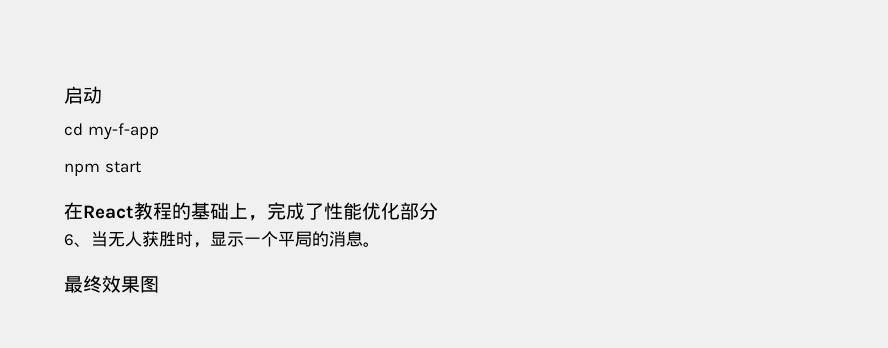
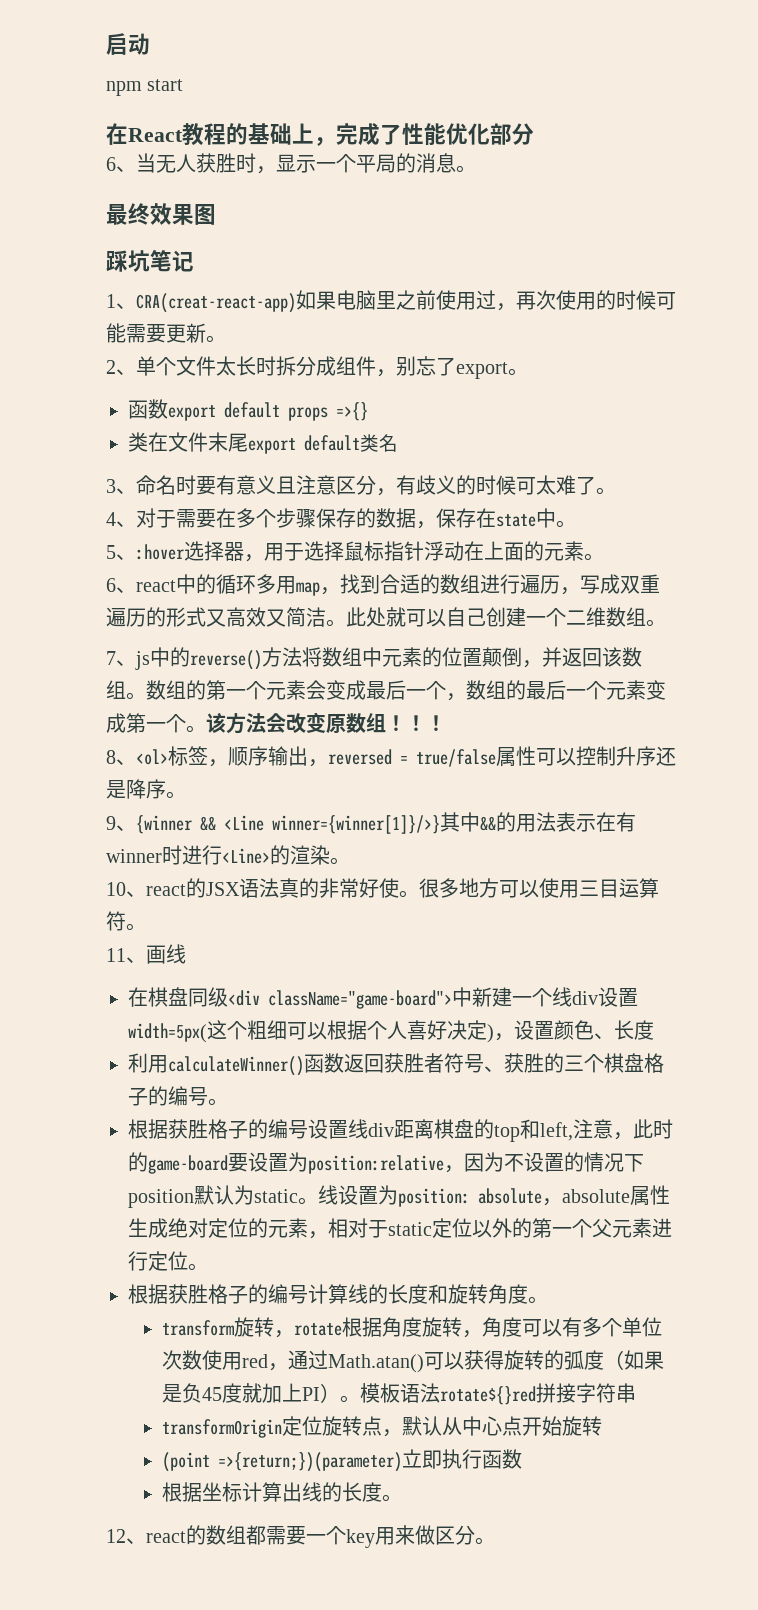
[64,123,159,140] // cd my-f-app -> (150, 44) none
(159, 284) none -> [106,250,194,272] [106,290,676,313] [106,323,226,343] [106,356,528,379] [128,399,368,421] [128,432,398,454] [106,475,616,496] [106,508,576,529] [106,541,604,562] [106,574,660,596] [106,607,666,627] [106,647,642,670] [106,680,666,701] [106,712,446,734] [106,746,676,767] [106,779,186,799] [106,812,636,834] [106,845,350,865] [106,878,659,898] [106,911,146,931] [106,944,186,964] [128,987,638,1009] [128,1020,654,1043] [128,1053,664,1076] [128,1086,228,1106] [128,1119,673,1142] [128,1152,644,1174] [128,1185,670,1208] [128,1218,672,1239] [128,1251,208,1271] [128,1284,548,1304] [161,1317,662,1338] [161,1350,664,1373] [161,1383,636,1405] [161,1416,602,1438] [161,1449,522,1472] [161,1482,402,1502] [106,1525,495,1548] // 踩坑笔记 // 1、CRA(creat-react-app)如果电脑里之前使用过，再次使用的时候可能需要更新。 // 2、单个文件太长时拆分成组件，别忘了export。 // 函数export default props =>{} // 类在文件末尾export default类名 // 3、命名时要有意义且注意区分，有歧义的时候可太难了。 // 4、对于需要在多个步骤保存的数据，保存在state中。 // 5、:hover选择器，用于选择鼠标指针浮动在上面的元素。 // 6、react中的循环多用map，找到合适的数组进行遍历，写成双重遍历的形式又高效又简洁。此处就可以自己创建一个二维数组。 // 7、js中的reverse()方法将数组中元素的位置颠倒，并返回该数组。数组的第一个元素会变成最后一个，数组的最后一个元素变成第一个。该方法会改变原数组！！！ // 8、<ol>标签，顺序输出，reversed = true/false属性可以控制升序还是降序。 // 9、{winner && <Line winner={winner[1]}/>}其中&&的用法表示在有winner时进行<Line>的渲染。 // 10、react的JSX语法真的非常好使。很多地方可以使用三目运算符。 // 11、画线 // 在棋盘同级<div className="game-board">中新建一个线div设置width=5px(这个粗细可以根据个人喜好决定)，设置颜色、长度 // 利用calculateWinner()函数返回获胜者符号、获胜的三个棋盘格子的编号。 // 根据获胜格子的编号设置线div距离棋盘的top和left,注意，此时的game-board要设置为position:relative，因为不设置的情况下position默认为static。线设置为position: absolute，absolute属性生成绝对定位的元素，相对于static定位以外的第一个父元素进行定位。 // 根据获胜格子的编号计算线的长度和旋转角度。 // transform旋转，rotate根据角度旋转，角度可以有多个单位次数使用red，通过Math.atan()可以获得旋转的弧度（如果是负45度就加上PI）。模板语法rotate${}red拼接字符串 // transformOrigin定位旋转点，默认从中心点开始旋转 // (point =>{return;})(parameter)立即执行函数 // 根据坐标计算出线的长度。 // 12、react的数组都需要一个key用来做区分。

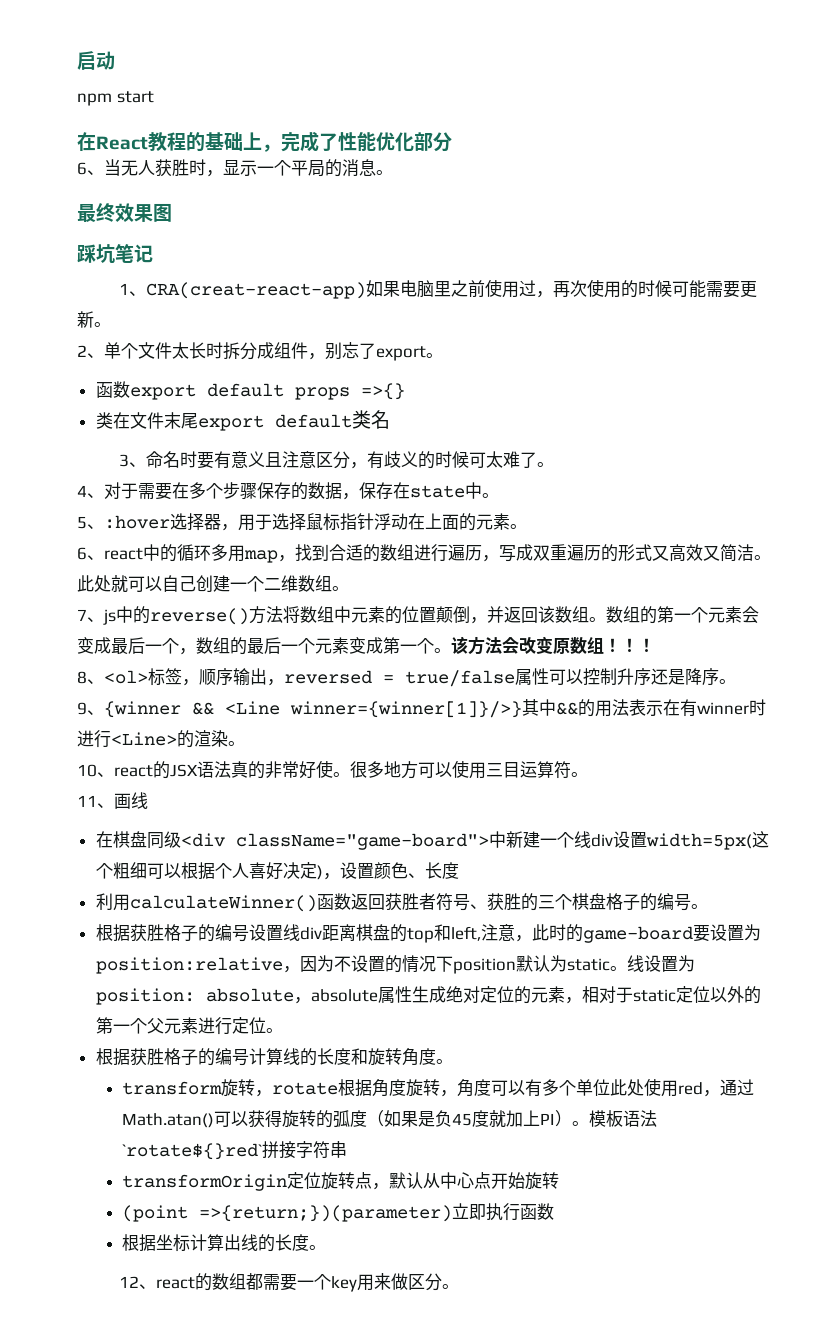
[161,1350,202,1370] 次数 -> [610,1079,645,1096] 此处
[439,1386,536,1405] rotate${}red -> [122,1143,263,1160] `rotate${}red`

